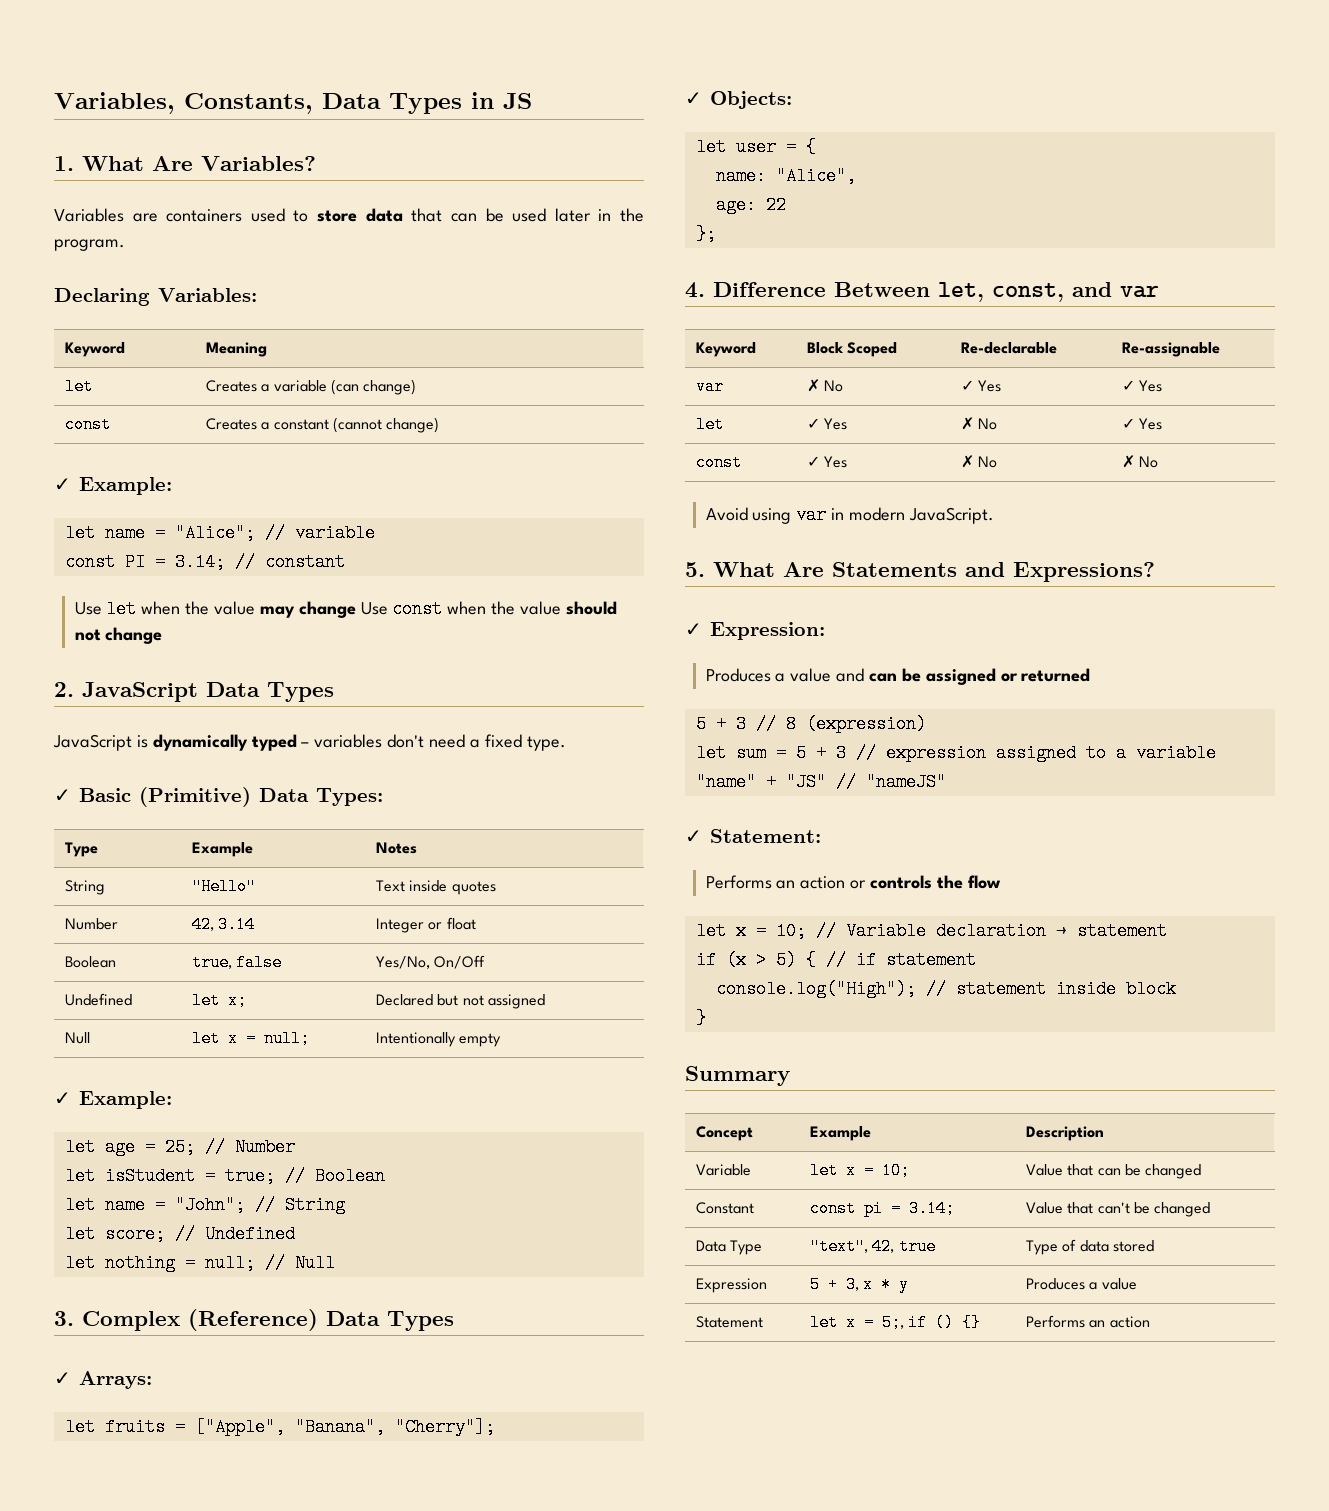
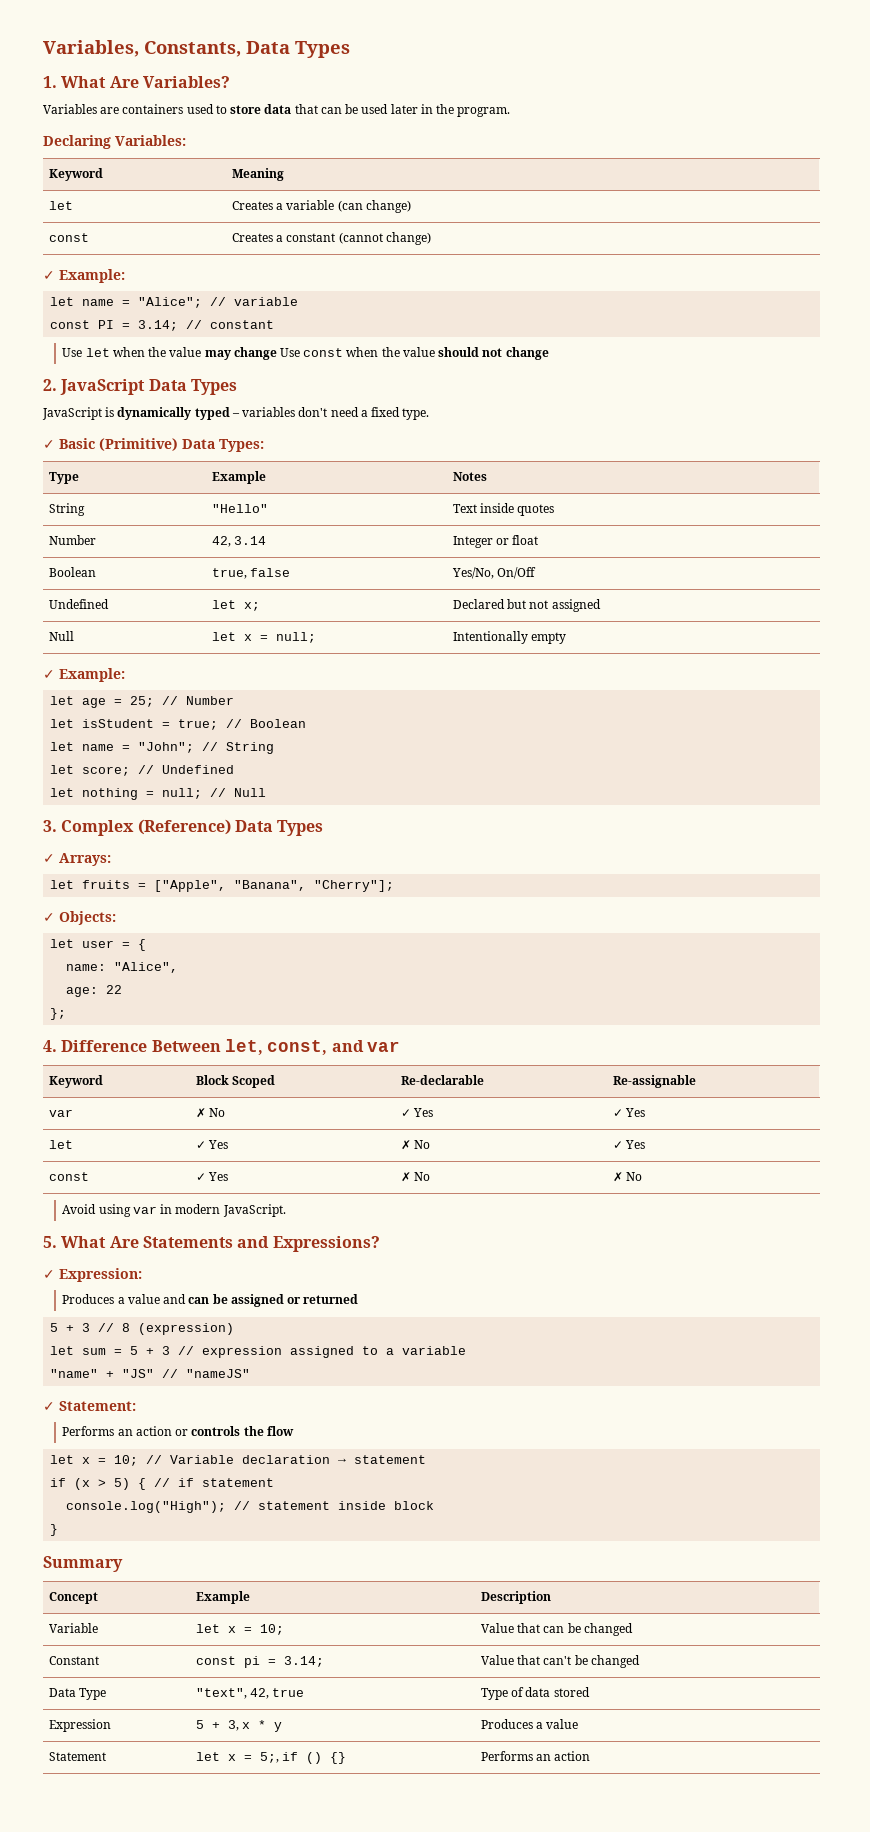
[471,92,532,109] in JS -> (350, 49) none

